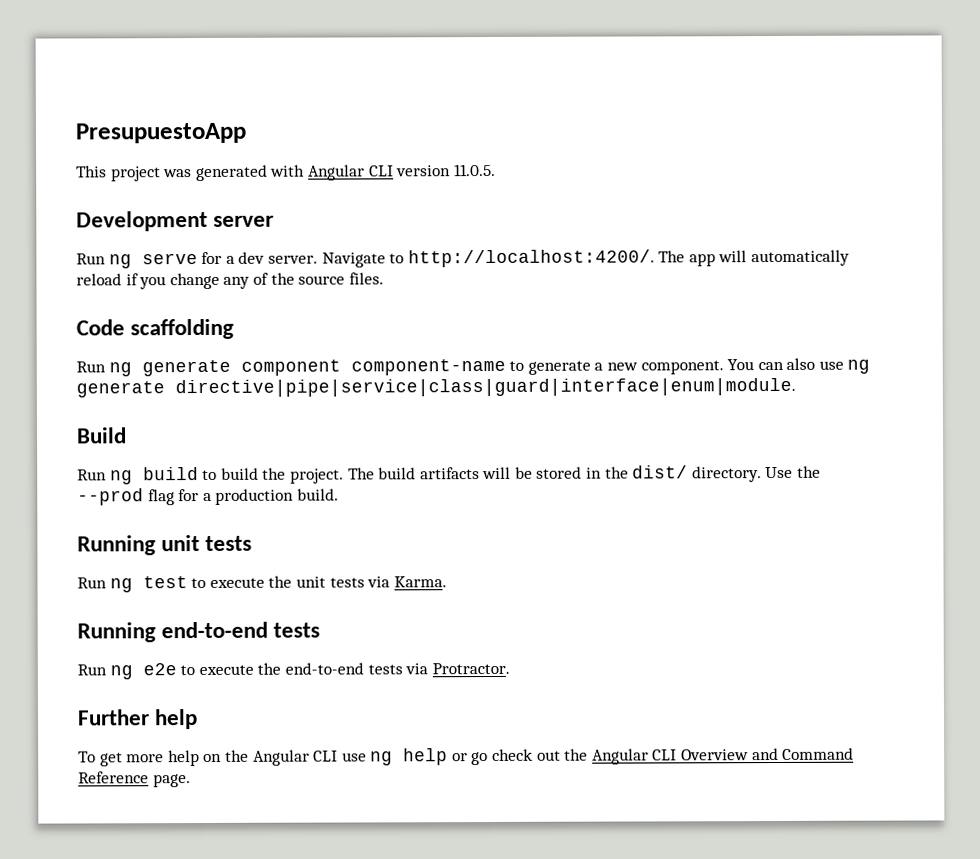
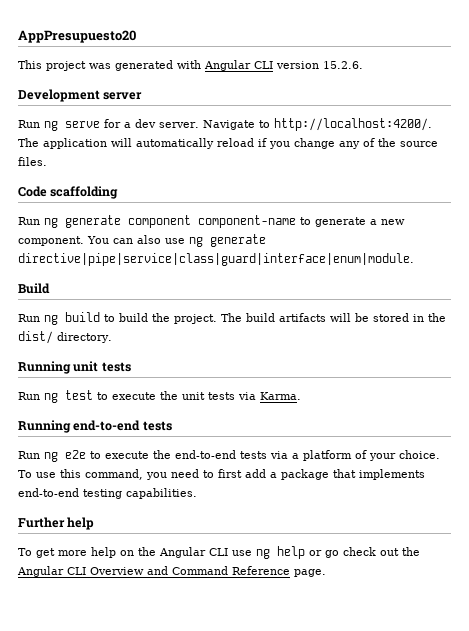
[75,122,246,144] PresupuestoApp -> [18,30,136,43] AppPresupuesto20
[453,163,496,177] 11.0.5. -> [323,61,363,69] 15.2.6.
[688,253,716,267] app -> [43,138,107,149] application
[765,465,822,479] [77,488,339,506] Use the --prod flag for a production build. -> (112, 337) none
[431,662,510,675] Protractor. -> [292,450,440,461] [18,469,425,480] [18,488,197,499] a platform of your choice. To use this command, you need to first add a package that implements end-to-end testing capabilities.

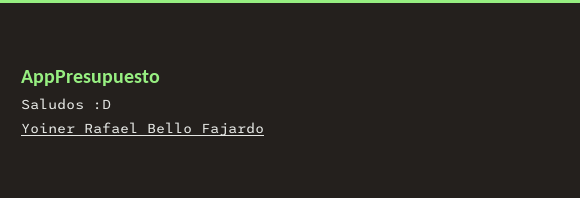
[18,30,136,43] [18,60,363,71] [18,89,143,102] [18,118,432,131] [18,138,438,149] [18,157,47,166] [18,186,119,199] [18,215,405,228] [18,234,266,247] [18,253,414,266] [18,283,50,294] [18,312,446,325] [18,331,112,344] [18,361,131,374] [18,390,301,403] [18,420,172,433] [18,450,440,462] [18,469,425,480] [18,488,197,499] [18,517,95,530] [18,546,420,559] [17,566,326,577] AppPresupuesto20 // This project was generated with Angular CLI version 15.2.6. // Development server // Run ng serve for a dev server. Navigate to http://localhost:4200/. The application will automatically reload if you change any of the source files. // Code scaffolding // Run ng generate component component-name to generate a new component. You can also use ng generate directive|pipe|service|class|guard|interface|enum|module. // Build // Run ng build to build the project. The build artifacts will be stored in the dist/ directory. // Running unit tests // Run ng test to execute the unit tests via Karma. // Running end-to-end tests // Run ng e2e to execute the end-to-end tests via a platform of your choice. To use this command, you need to first add a package that implements end-to-end testing capabilities. // Further help // To get more help on the Angular CLI use ng help or go check out the Angular CLI Overview and Command Reference page. -> [21,70,160,86] [21,98,111,110] [21,122,264,136] AppPresupuesto // Saludos :D // Yoiner Rafael Bello Fajardo

